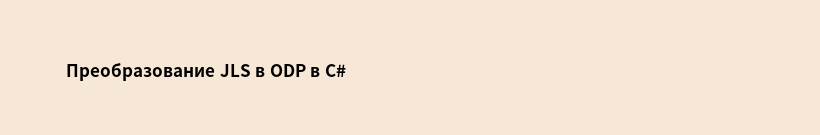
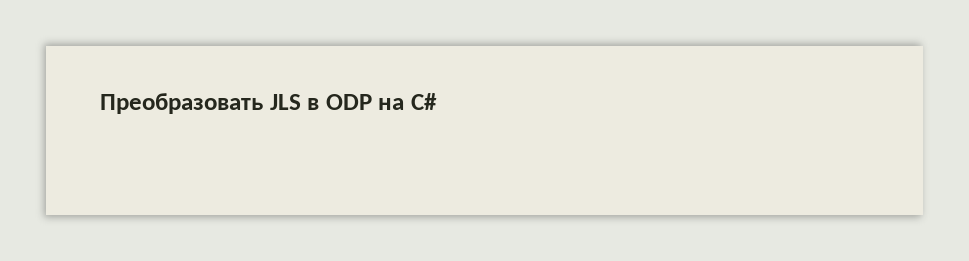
[66,62,215,81] Преобразование -> [100,93,263,114] Преобразовать
[310,67,321,77] в -> [378,98,405,110] на

